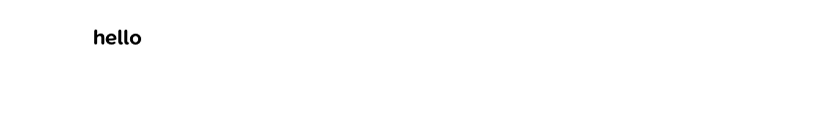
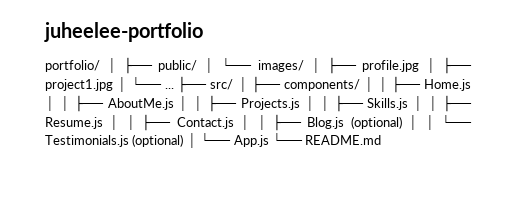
[93,29,143,46] hello -> [44,22,203,42] [45,57,472,74] [45,76,471,93] [45,95,472,112] [45,114,473,131] [45,133,382,148] juheelee-portfolio // portfolio/ │ ├── public/ │ └── images/ │ ├── profile.jpg │ ├── project1.jpg │ └── ... ├── src/ │ ├── components/ │ │ ├── Home.js │ │ ├── AboutMe.js │ │ ├── Projects.js │ │ ├── Skills.js │ │ ├── Resume.js │ │ ├── Contact.js │ │ ├── Blog.js (optional) │ │ └── Testimonials.js (optional) │ └── App.js └── README.md

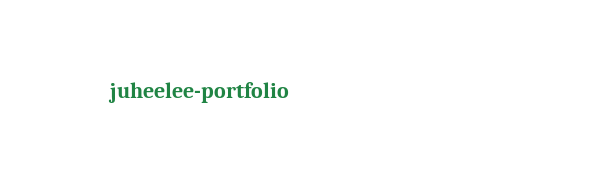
[45,57,472,74] [45,76,471,93] [45,95,472,112] [45,114,473,131] [45,133,382,148] // portfolio/ │ ├── public/ │ └── images/ │ ├── profile.jpg │ ├── project1.jpg │ └── ... ├── src/ │ ├── components/ │ │ ├── Home.js │ │ ├── AboutMe.js │ │ ├── Projects.js │ │ ├── Skills.js │ │ ├── Resume.js │ │ ├── Contact.js │ │ ├── Blog.js (optional) │ │ └── Testimonials.js (optional) │ └── App.js └── README.md -> (289, 92) none

